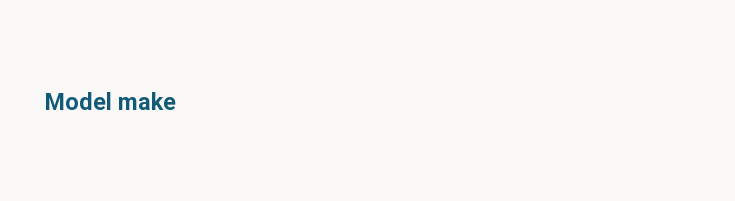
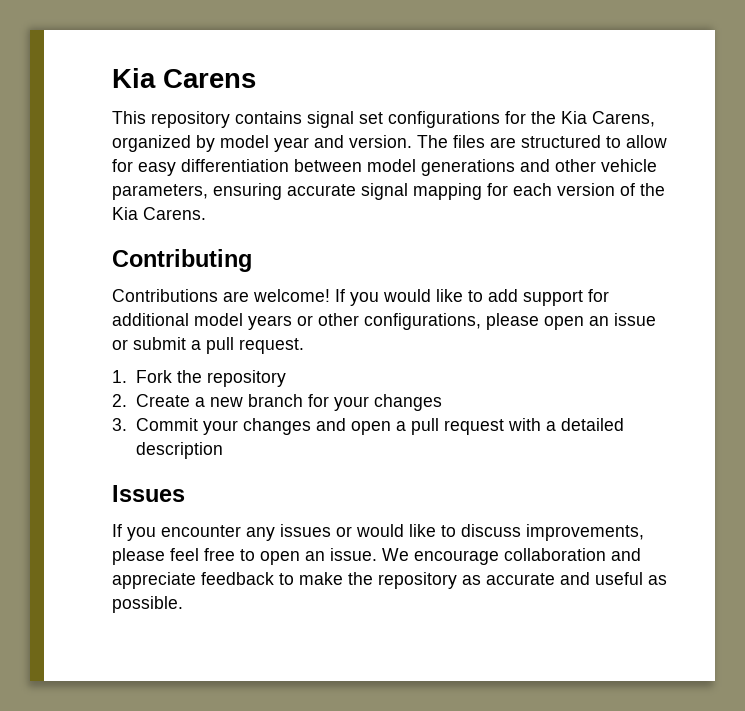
[45,92,177,110] Model make -> [112,68,256,88] [112,111,655,128] [112,135,667,152] [112,159,657,176] [112,183,665,200] [112,207,206,220] [112,249,252,272] [112,289,609,306] [112,313,656,330] [112,337,304,354] [112,370,286,387] [112,394,442,411] [112,418,624,435] [135,442,223,459] [112,485,185,502] [112,524,644,541] [112,548,641,565] [112,572,667,589] [112,596,183,613] Kia Carens // This repository contains signal set configurations for the Kia Carens, organized by model year and version. The files are structured to allow for easy differentiation between model generations and other vehicle parameters, ensuring accurate signal mapping for each version of the Kia Carens. // Contributing // Contributions are welcome! If you would like to add support for additional model years or other configurations, please open an issue or submit a pull request. // 1. Fork the repository // 2. Create a new branch for your changes // 3. Commit your changes and open a pull request with a detailed description // Issues // If you encounter any issues or would like to discuss improvements, please feel free to open an issue. We encourage collaboration and appreciate feedback to make the repository as accurate and useful as possible.

